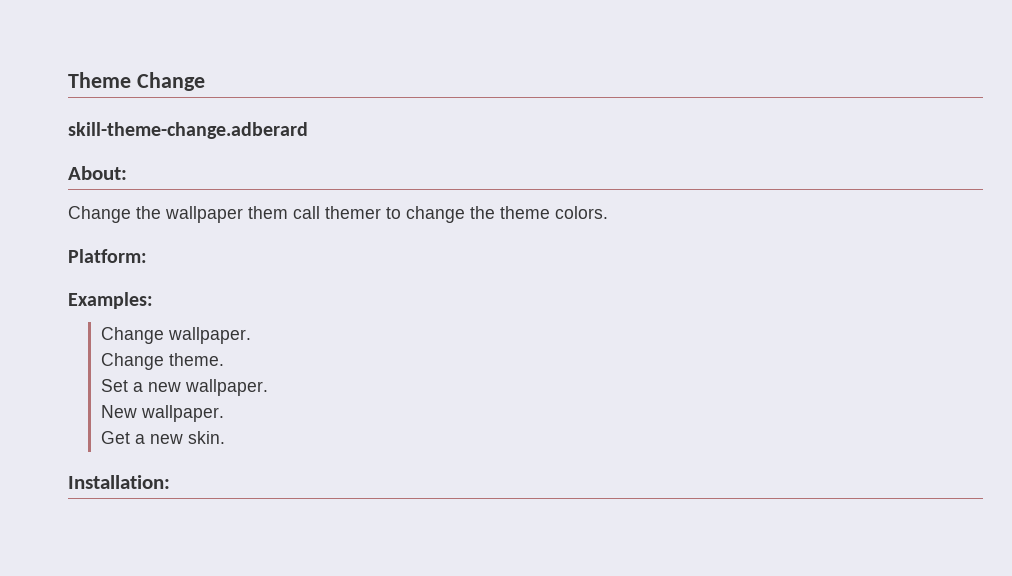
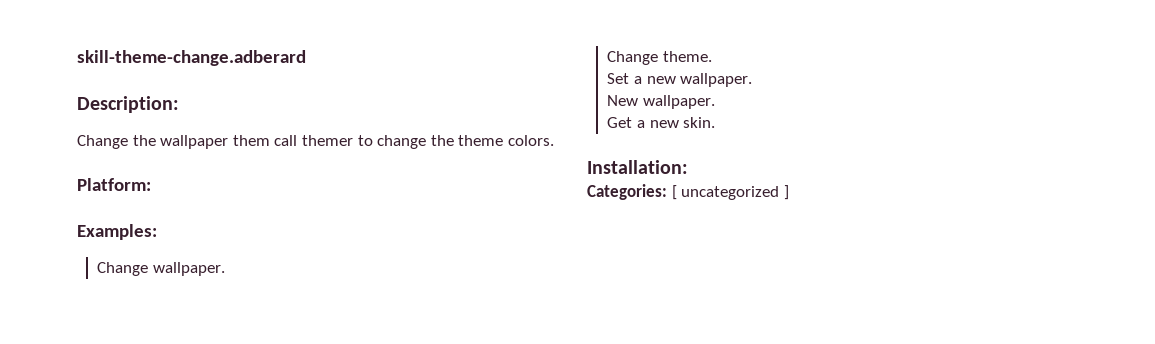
[68,72,205,91] Theme Change // -> (77, 58) none
[68,166,127,180] About: -> [77,96,179,113] Description:
(170, 482) none -> [587,184,789,200] // Categories: [ uncategorized ]

